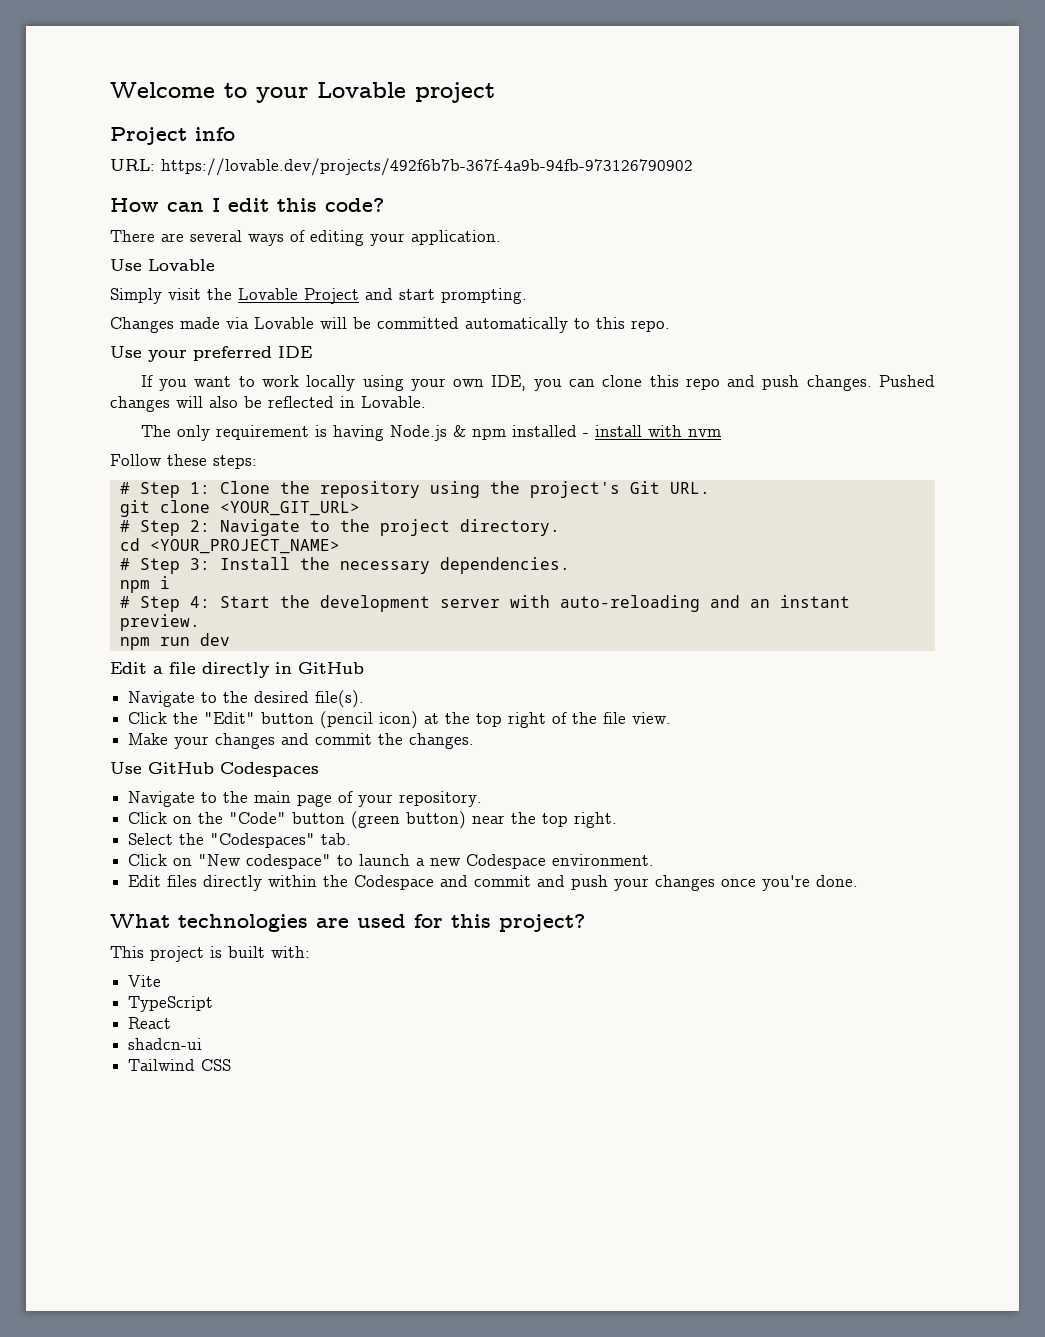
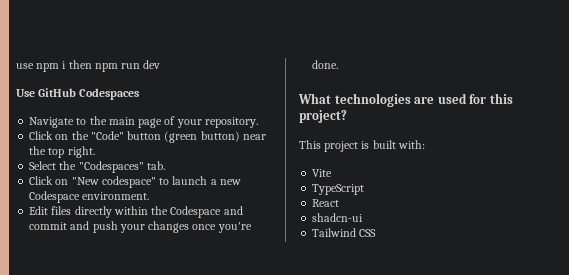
[110,82,495,103] [110,127,235,145] [110,158,693,176] [110,198,384,212] [110,230,501,246] [110,259,215,271] [110,288,527,304] [110,317,670,333] [110,346,312,362] [140,375,935,391] [110,396,426,412] [140,425,721,441] [110,454,257,469] [119,481,710,498] [119,500,360,517] [119,519,560,536] [119,538,340,554] [119,557,570,574] [119,576,170,593] [119,595,850,612] [119,614,200,631] [119,633,230,650] [110,662,364,678] [128,690,365,708] [128,711,672,729] [128,733,475,749] Welcome to your Lovable project // Project info // URL: https://lovable.dev/projects/492f6b7b-367f-4a9b-94fb-973126790902 // How can I edit this code? // There are several ways of editing your application. // Use Lovable // Simply visit the Lovable Project and start prompting. // Changes made via Lovable will be committed automatically to this repo. // Use your preferred IDE // If you want to work locally using your own IDE, you can clone this repo and push changes. Pushed changes will also be reflected in Lovable. // The only requirement is having Node.js & npm installed - install with nvm // Follow these steps: // # Step 1: Clone the repository using the project's Git URL. // git clone <YOUR_GIT_URL> // # Step 2: Navigate to the project directory. // cd <YOUR_PROJECT_NAME> // # Step 3: Install the necessary dependencies. // npm i // # Step 4: Start the development server with auto-reloading and an instant preview. // npm run dev // Edit a file directly in GitHub // Navigate to the desired file(s). // Click the "Edit" button (pencil icon) at the top right of the file view. // Make your changes and commit the changes. -> [16,60,161,72] use npm i then npm run dev

